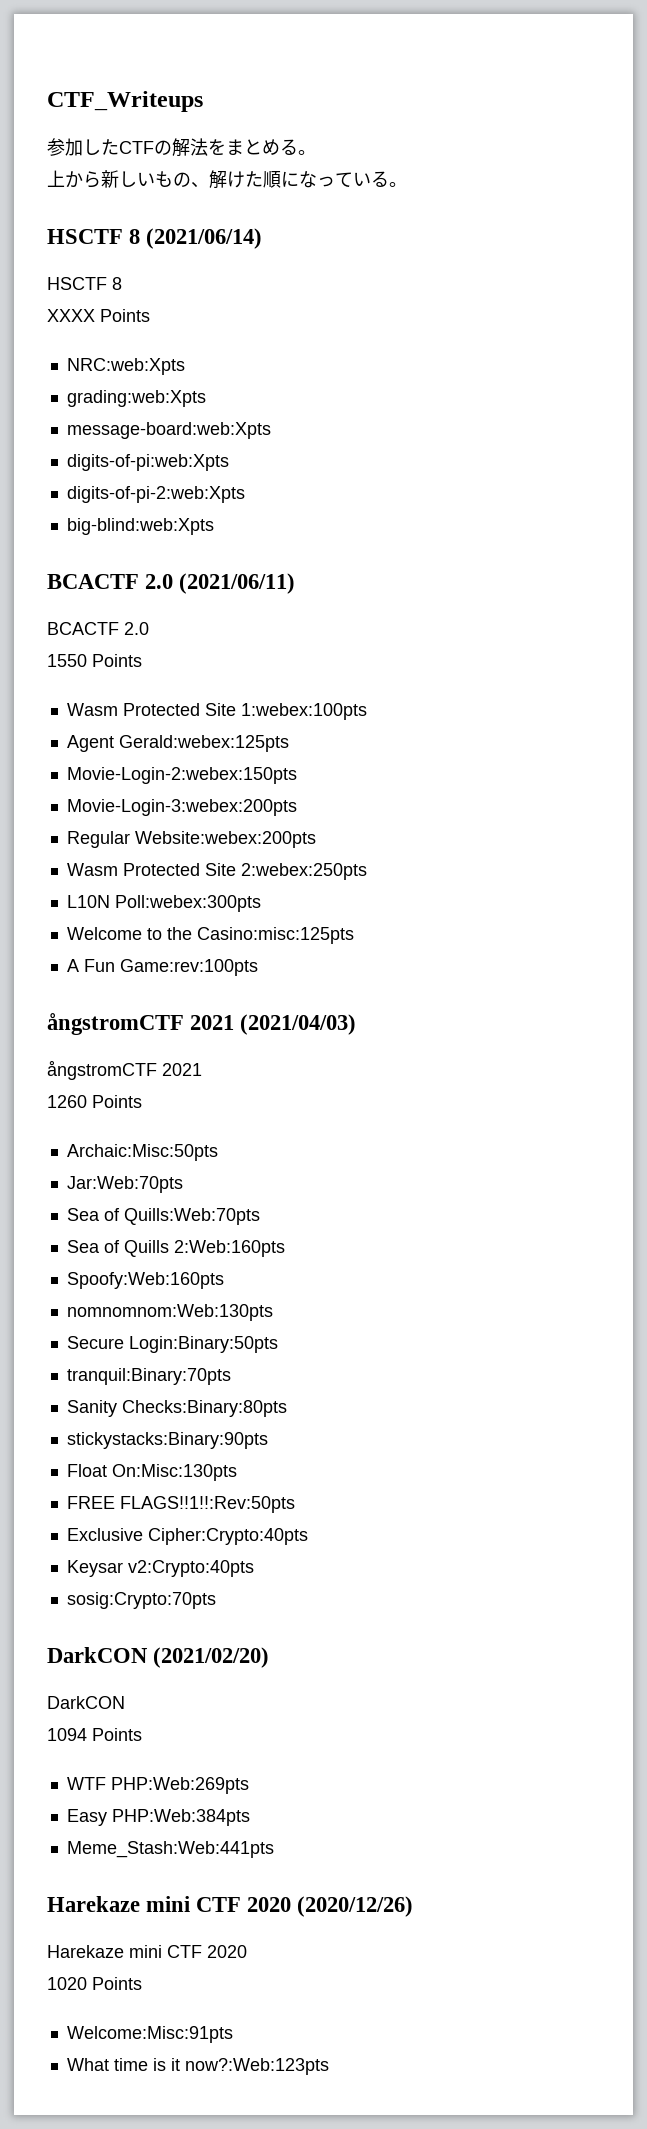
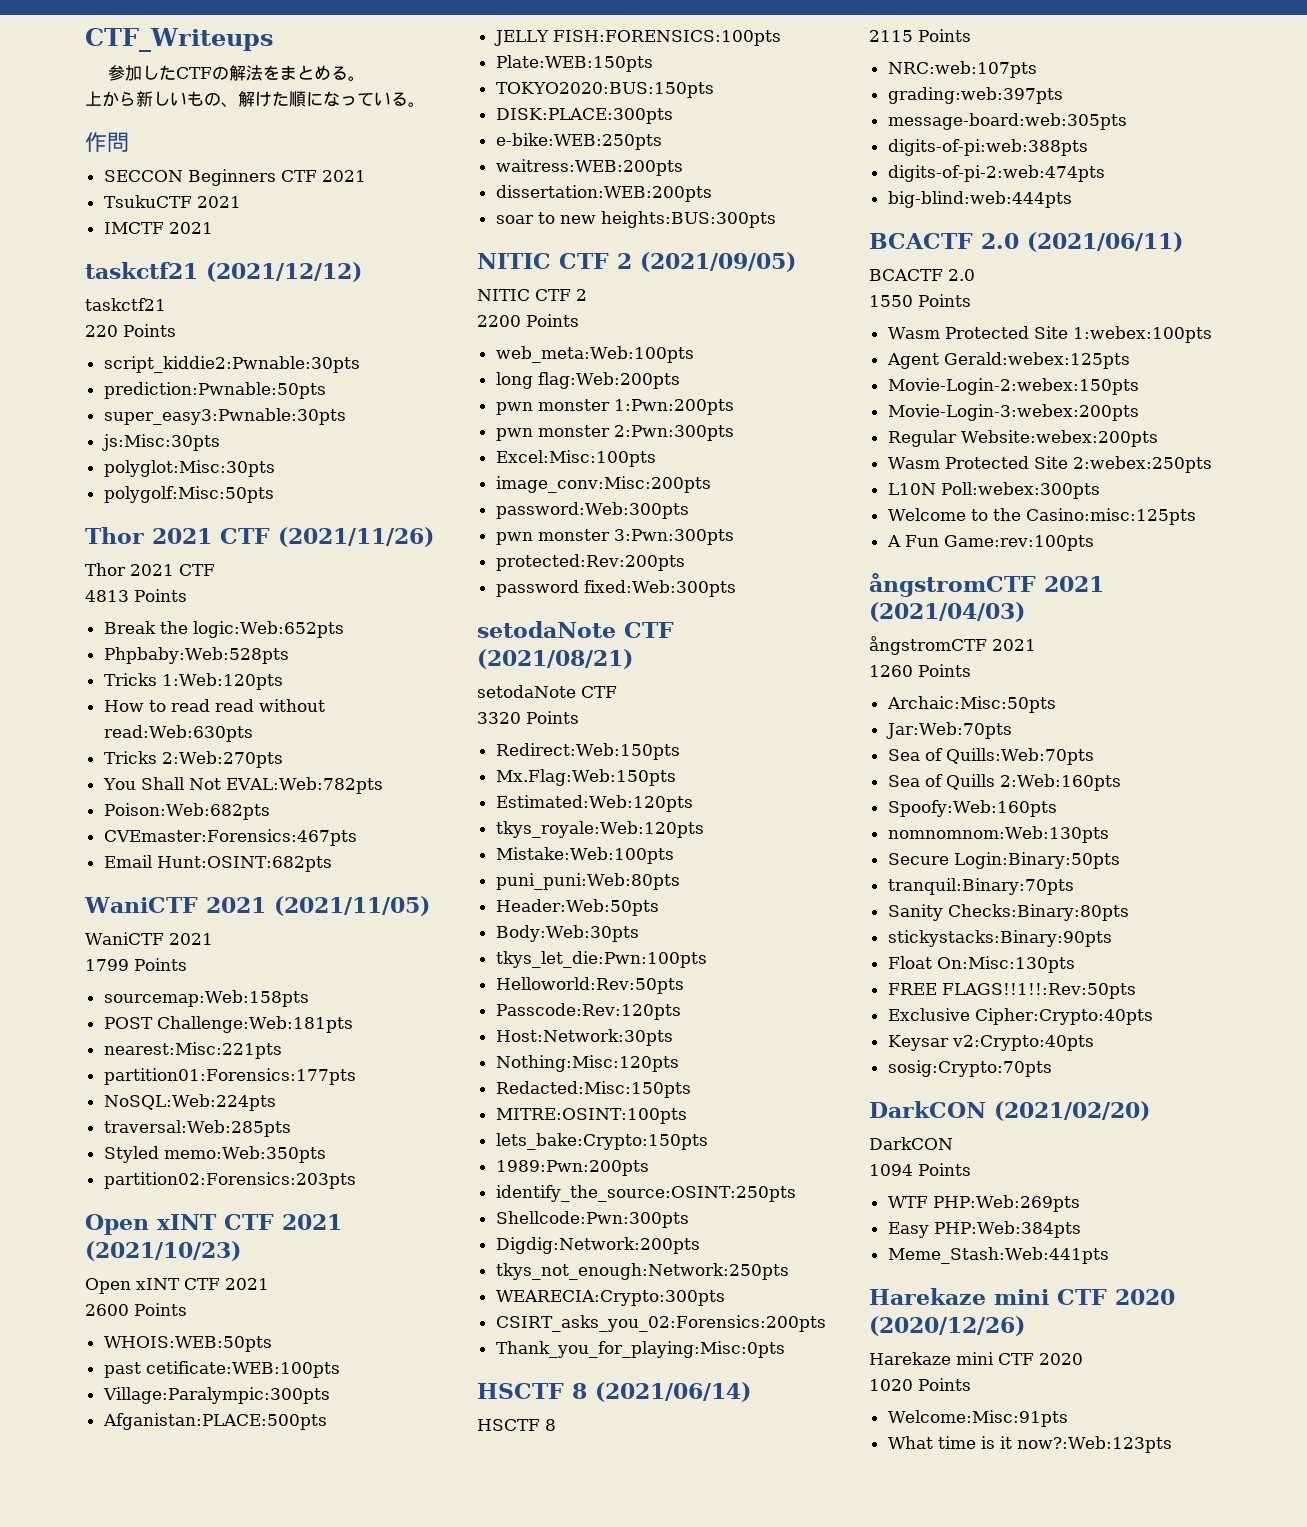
(407, 184) none -> [85,132,129,152] [103,169,366,186] [103,195,241,208] [103,222,213,234] [85,262,362,282] [85,298,166,311] [85,324,176,337] [103,356,360,373] [103,382,326,399] [103,408,346,425] [101,434,220,451] [103,460,275,477] [103,486,274,503] [85,527,434,547] [85,563,215,576] [85,589,187,602] [103,621,344,638] [103,647,289,664] [103,673,283,690] [103,699,325,712] [103,725,253,742] [103,751,283,768] [102,777,383,794] [103,803,270,820] [103,829,357,846] [103,855,332,872] [84,896,430,916] [85,932,213,945] [85,958,187,971] [103,990,309,1007] [103,1016,353,1033] [103,1042,282,1059] [103,1068,356,1085] [103,1094,276,1111] [103,1120,291,1137] [103,1146,326,1163] [103,1172,356,1189] [85,1214,342,1235] [85,1241,241,1261] [85,1278,269,1294] [85,1303,187,1316] [103,1336,272,1352] [103,1361,340,1378] [102,1387,330,1404] [102,1413,327,1430] [493,30,781,46] [495,55,653,72] [495,82,714,98] [495,108,673,124] [495,133,662,150] [495,159,683,176] [495,185,712,202] [495,211,776,228] [477,252,796,272] [477,289,587,301] [477,314,579,327] [495,346,694,363] [495,372,680,389] [495,399,734,415] [495,425,734,441] [495,450,656,467] [495,476,711,493] [495,502,689,519] [495,529,734,545] [495,554,685,571] [495,580,736,597] [477,621,674,638] [477,649,633,669] [477,685,617,698] [477,711,579,724] [495,743,680,760] [495,769,676,786] [495,795,693,812] [495,821,704,838] [495,847,674,864] [495,873,680,890] [495,899,659,916] [495,925,639,942] [495,951,707,968] [495,977,684,994] [495,1003,681,1020] [495,1029,673,1046] [495,1055,679,1072] [495,1081,691,1098] [495,1108,687,1124] [495,1133,708,1150] [495,1160,649,1176] [495,1185,796,1202] [495,1211,689,1228] [495,1237,700,1254] [495,1263,789,1280] [495,1290,725,1306] [495,1315,826,1332] [495,1341,785,1358] // 作問 // SECCON Beginners CTF 2021 // TsukuCTF 2021 // IMCTF 2021 // taskctf21 (2021/12/12) // taskctf21 // 220 Points // script_kiddie2:Pwnable:30pts // prediction:Pwnable:50pts // super_easy3:Pwnable:30pts // js:Misc:30pts // polyglot:Misc:30pts // polygolf:Misc:50pts // Thor 2021 CTF (2021/11/26) // Thor 2021 CTF // 4813 Points // Break the logic:Web:652pts // Phpbaby:Web:528pts // Tricks 1:Web:120pts // How to read read without read:Web:630pts // Tricks 2:Web:270pts // You Shall Not EVAL:Web:782pts // Poison:Web:682pts // CVEmaster:Forensics:467pts // Email Hunt:OSINT:682pts // WaniCTF 2021 (2021/11/05) // WaniCTF 2021 // 1799 Points // sourcemap:Web:158pts // POST Challenge:Web:181pts // nearest:Misc:221pts // partition01:Forensics:177pts // NoSQL:Web:224pts // traversal:Web:285pts // Styled memo:Web:350pts // partition02:Forensics:203pts // Open xINT CTF 2021 (2021/10/23) // Open xINT CTF 2021 // 2600 Points // WHOIS:WEB:50pts // past cetificate:WEB:100pts // Village:Paralympic:300pts // Afganistan:PLACE:500pts // JELLY FISH:FORENSICS:100pts // Plate:WEB:150pts // TOKYO2020:BUS:150pts // DISK:PLACE:300pts // e-bike:WEB:250pts // waitress:WEB:200pts // dissertation:WEB:200pts // soar to new heights:BUS:300pts // NITIC CTF 2 (2021/09/05) // NITIC CTF 2 // 2200 Points // web_meta:Web:100pts // long flag:Web:200pts // pwn monster 1:Pwn:200pts // pwn monster 2:Pwn:300pts // Excel:Misc:100pts // image_conv:Misc:200pts // password:Web:300pts // pwn monster 3:Pwn:300pts // protected:Rev:200pts // password fixed:Web:300pts // setodaNote CTF (2021/08/21) // setodaNote CTF // 3320 Points // Redirect:Web:150pts // Mx.Flag:Web:150pts // Estimated:Web:120pts // tkys_royale:Web:120pts // Mistake:Web:100pts // puni_puni:Web:80pts // Header:Web:50pts // Body:Web:30pts // tkys_let_die:Pwn:100pts // Helloworld:Rev:50pts // Passcode:Rev:120pts // Host:Network:30pts // Nothing:Misc:120pts // Redacted:Misc:150pts // MITRE:OSINT:100pts // lets_bake:Crypto:150pts // 1989:Pwn:200pts // identify_the_source:OSINT:250pts // Shellcode:Pwn:300pts // Digdig:Network:200pts // tkys_not_enough:Network:250pts // WEARECIA:Crypto:300pts // CSIRT_asks_you_02:Forensics:200pts // Thank_you_for_playing:Misc:0pts
[47,309,150,322] [66,358,185,375] [66,390,206,407] [66,422,271,439] [66,454,229,471] [66,486,245,503] [66,518,214,535] XXXX Points // NRC:web:Xpts // grading:web:Xpts // message-board:web:Xpts // digits-of-pi:web:Xpts // digits-of-pi-2:web:Xpts // big-blind:web:Xpts -> [869,29,971,42] [887,61,1037,78] [887,87,1063,104] [887,113,1127,130] [887,139,1088,156] [887,165,1105,182] [887,191,1072,208] 2115 Points // NRC:web:107pts // grading:web:397pts // message-board:web:305pts // digits-of-pi:web:388pts // digits-of-pi-2:web:474pts // big-blind:web:444pts

